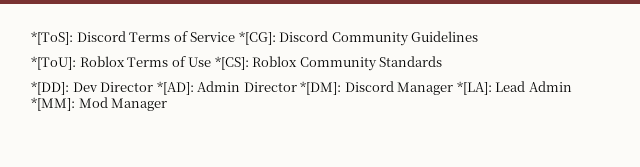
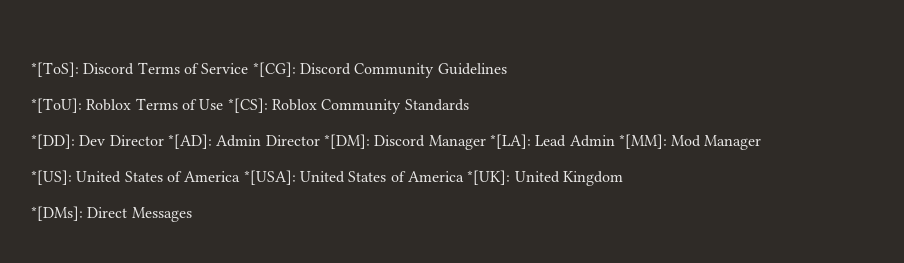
(168, 104) none -> [31,170,623,186] [31,206,192,222] // *[US]: United States of America *[USA]: United States of America *[UK]: United Kingdom // *[DMs]: Direct Messages

